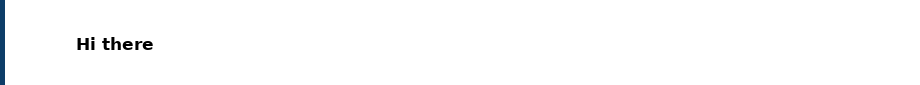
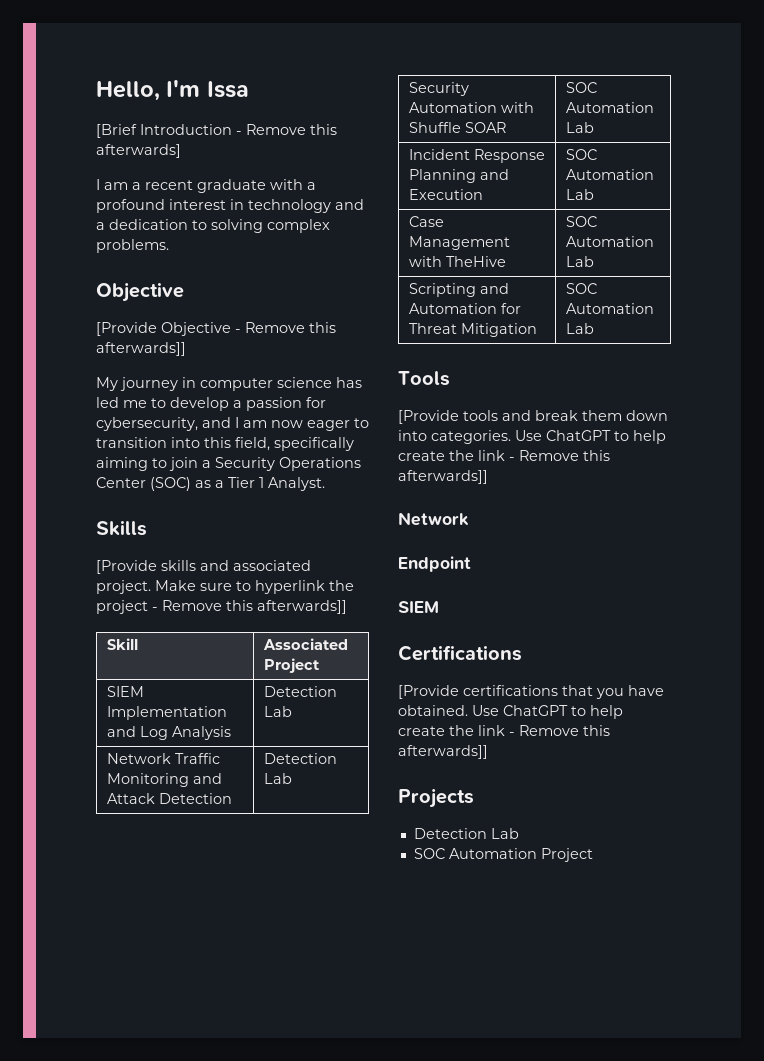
[76,37,154,50] Hi there -> [96,80,249,101] [96,124,337,138] [96,144,181,158] [96,179,316,193] [96,199,364,213] [96,219,330,233] [96,239,169,253] [96,282,184,302] [96,322,336,336] [96,342,186,356] [96,377,362,391] [96,397,326,411] [96,417,369,431] [96,437,354,451] [96,457,361,471] [96,477,325,491] [96,520,147,536] [96,560,311,574] [96,580,354,594] [96,600,347,614] [106,638,138,650] [262,638,348,650] [263,658,320,673] [106,686,144,697] [106,706,227,720] [106,726,231,740] [263,686,337,697] [263,706,292,717] [106,753,220,764] [106,773,222,787] [106,793,232,804] [263,753,337,764] [263,773,292,784] [408,82,469,96] [408,102,534,113] [408,122,506,133] [565,82,597,93] [565,102,654,113] [565,122,594,133] [408,149,545,163] [408,169,509,183] [408,189,483,200] [565,149,597,160] [565,169,654,180] [565,189,594,200] [408,216,444,227] [408,236,510,250] [408,256,506,267] [565,216,597,227] [565,236,654,247] [565,256,594,267] [408,283,509,297] [408,303,521,314] [408,323,537,337] [565,283,597,294] [565,303,654,314] [565,323,594,334] [398,371,450,386] [398,410,668,424] [398,430,666,444] [398,450,610,461] [398,470,488,484] [398,512,469,526] [398,556,471,572] [398,601,439,613] [398,645,522,661] [398,685,664,699] [398,705,623,719] [398,725,610,736] [398,745,488,759] [398,788,474,808] [413,828,519,839] [413,848,593,862] Hello, I'm Issa // [Brief Introduction - Remove this afterwards] // I am a recent graduate with a profound interest in technology and a dedication to solving complex problems. // Objective // [Provide Objective - Remove this afterwards]] // My journey in computer science has led me to develop a passion for cybersecurity, and I am now eager to transition into this field, specifically aiming to join a Security Operations Center (SOC) as a Tier 1 Analyst. // Skills // [Provide skills and associated project. Make sure to hyperlink the project - Remove this afterwards]] // Skill | Associated Project // SIEM Implementation and Log Analysis | Detection Lab // Network Traffic Monitoring and Attack Detection | Detection Lab // Security Automation with Shuffle SOAR | SOC Automation Lab // Incident Response Planning and Execution | SOC Automation Lab // Case Management with TheHive | SOC Automation Lab // Scripting and Automation for Threat Mitigation | SOC Automation Lab // Tools // [Provide tools and break them down into categories. Use ChatGPT to help create the link - Remove this afterwards]] // Network // Endpoint // SIEM // Certifications // [Provide certifications that you have obtained. Use ChatGPT to help create the link - Remove this afterwards]] // Projects // Detection Lab // SOC Automation Project

